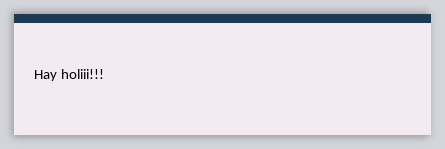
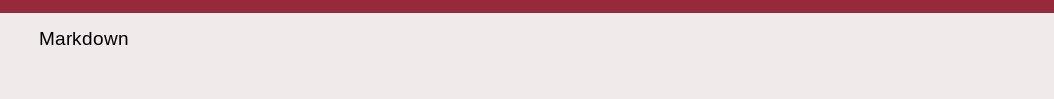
[34,69,104,81] Hay holiii!!! -> [39,32,129,45] Markdown

